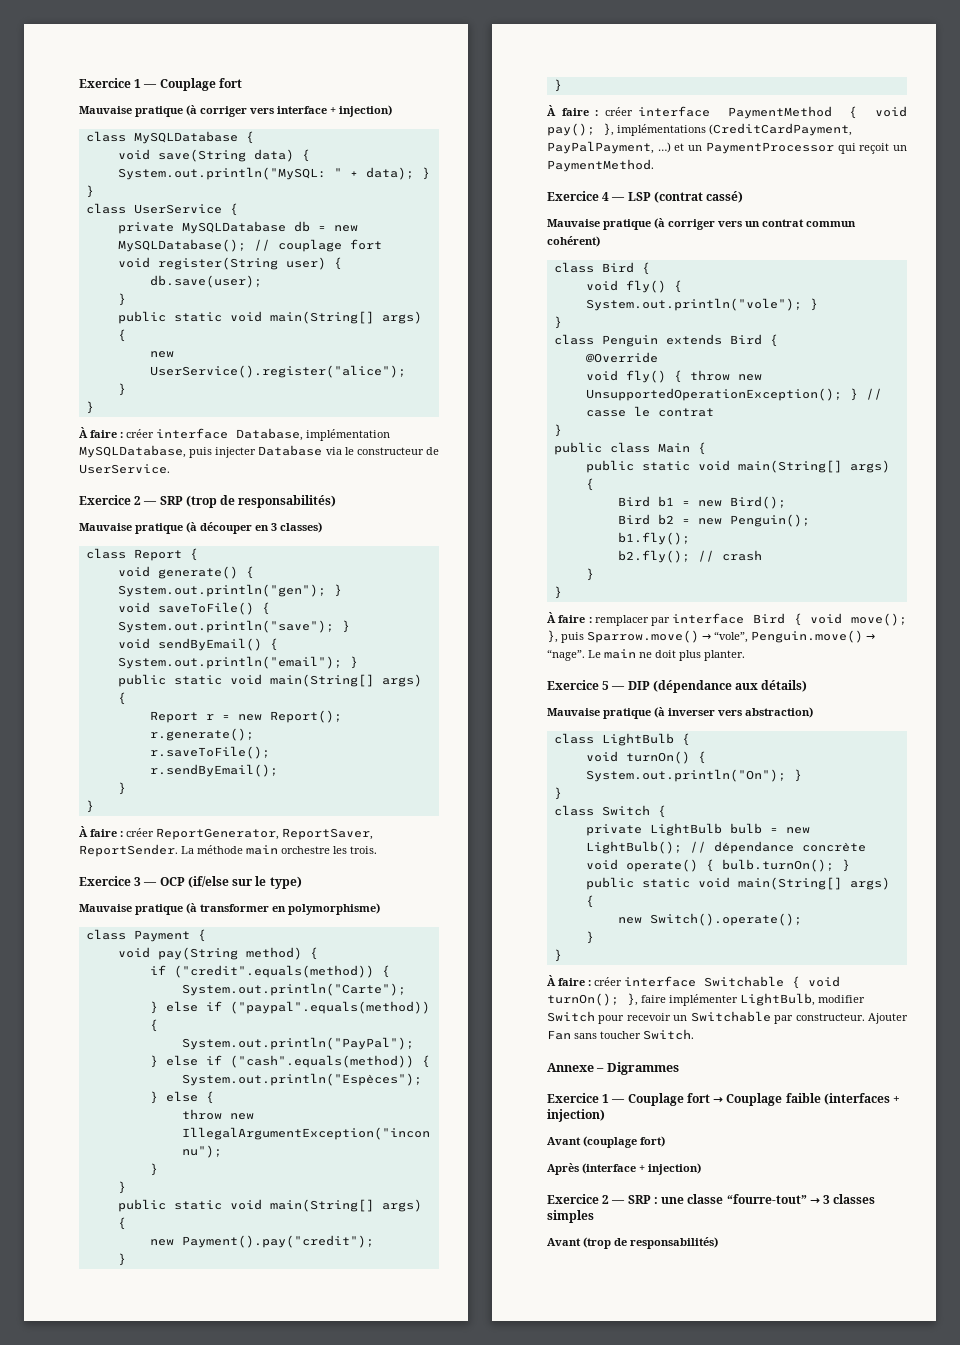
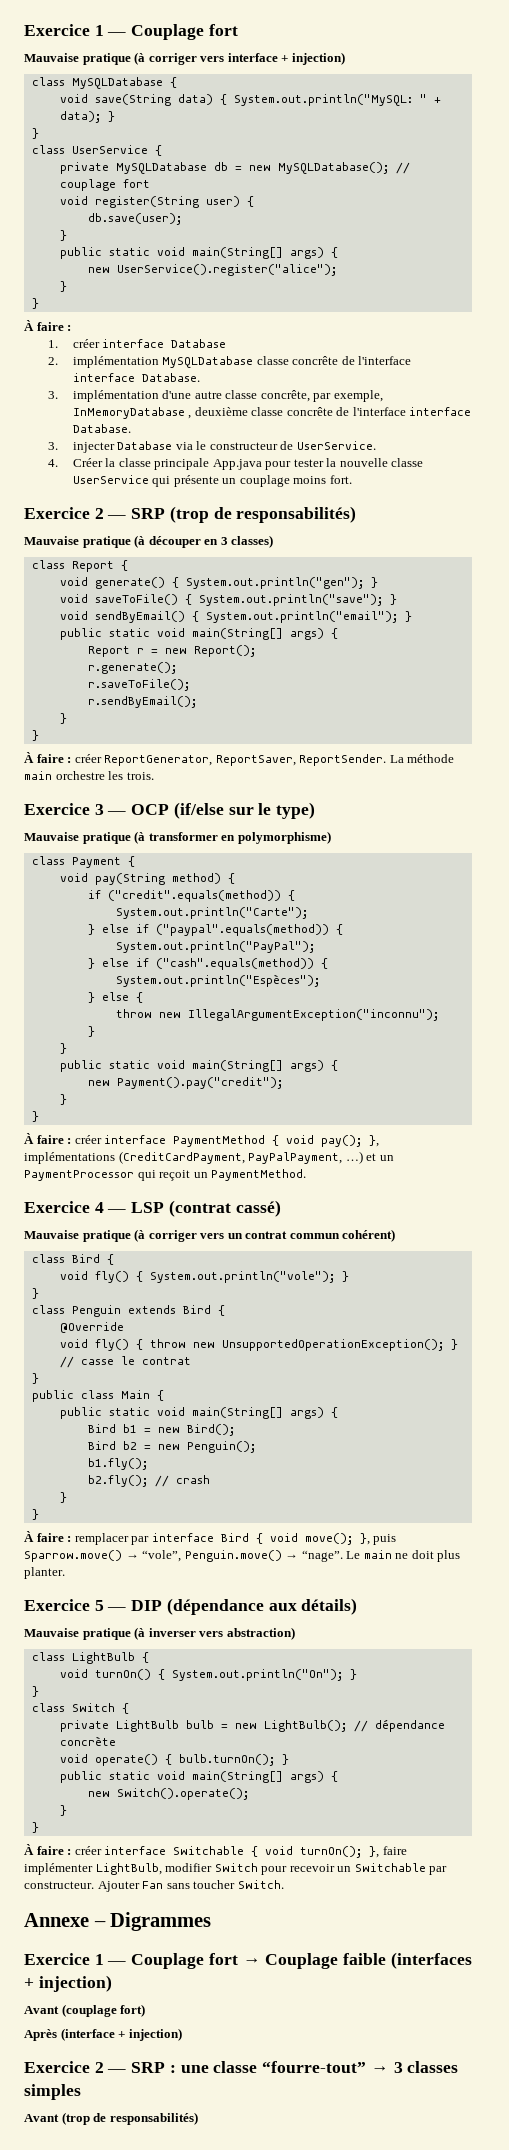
[126,428,390,441] [79,445,213,458] créer interface Database, implémentation MySQLDatabase, puis -> [48,339,227,348] [48,356,412,368] [72,373,200,382] [48,390,383,402] [72,407,472,419] [72,424,131,433] [48,442,59,450] // 1. créer interface Database // 2. implémentation MySQLDatabase classe concrête de l'interface interface Database. // 3. implémentation d'une autre classe concrête, par exemple, InMemoryDatabase , deuxième classe concrête de l'interface interface Database. // 3.
(170, 469) none -> [48,458,424,470] [72,475,352,487] // 4. Créer la classe principale App.java pour tester la nouvelle classe UserService qui présente un couplage moins fort.

